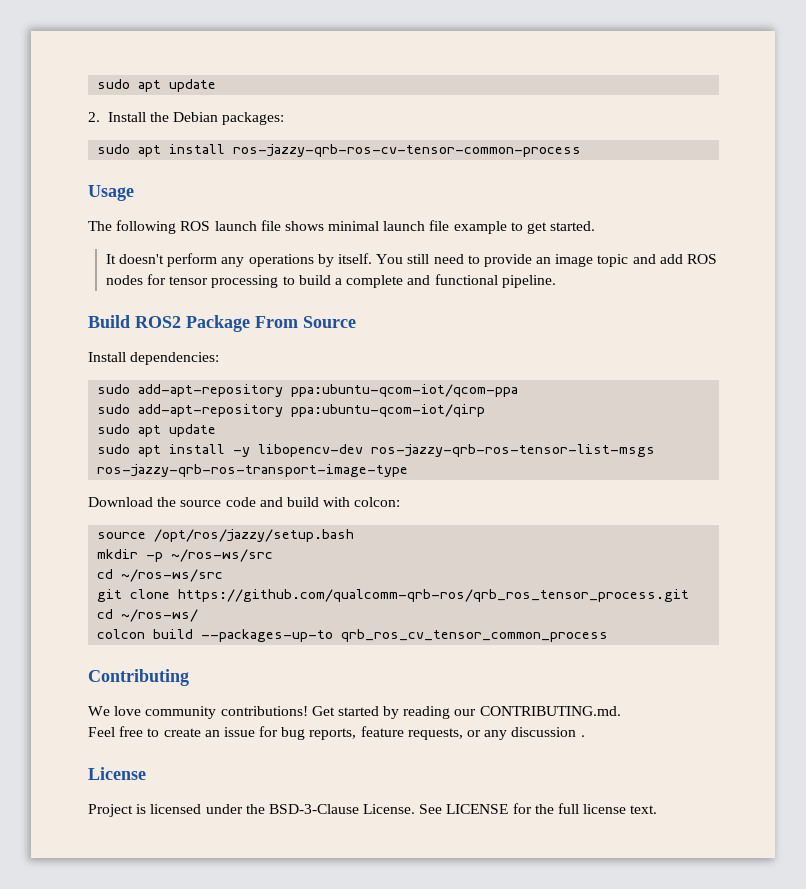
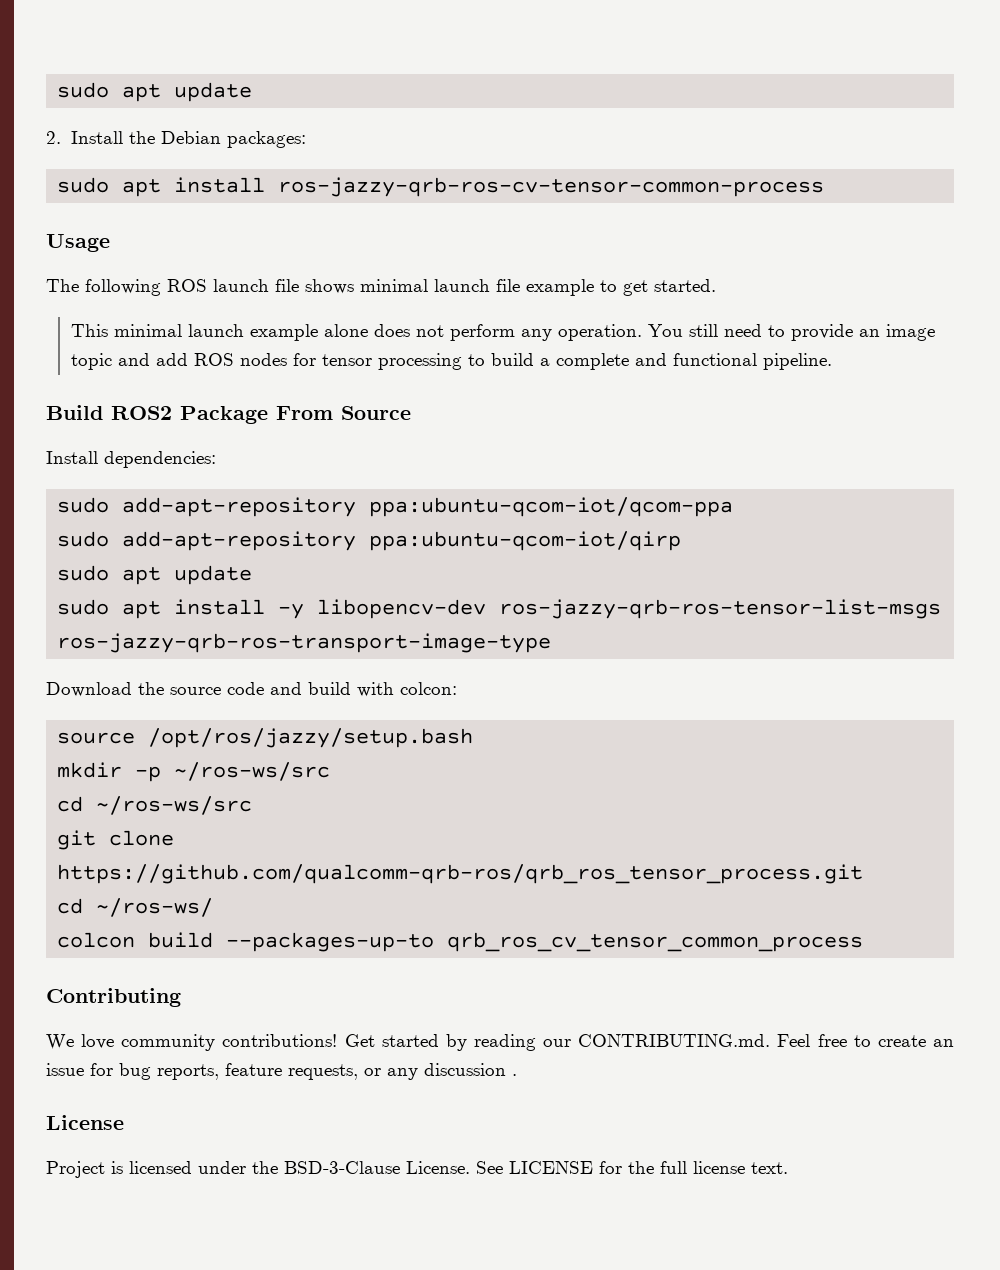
[105,253,373,267] It doesn't perform any operations by itself. -> [70,324,642,341] This minimal launch example alone does not perform any operation.
(621, 711) // -> (771, 1040) none

